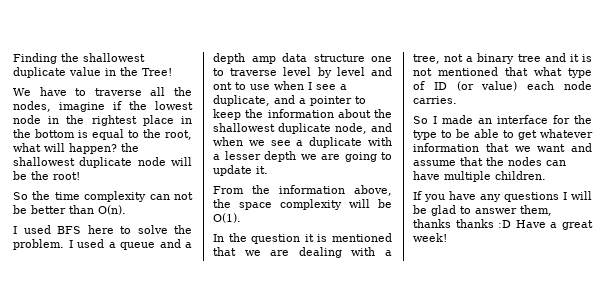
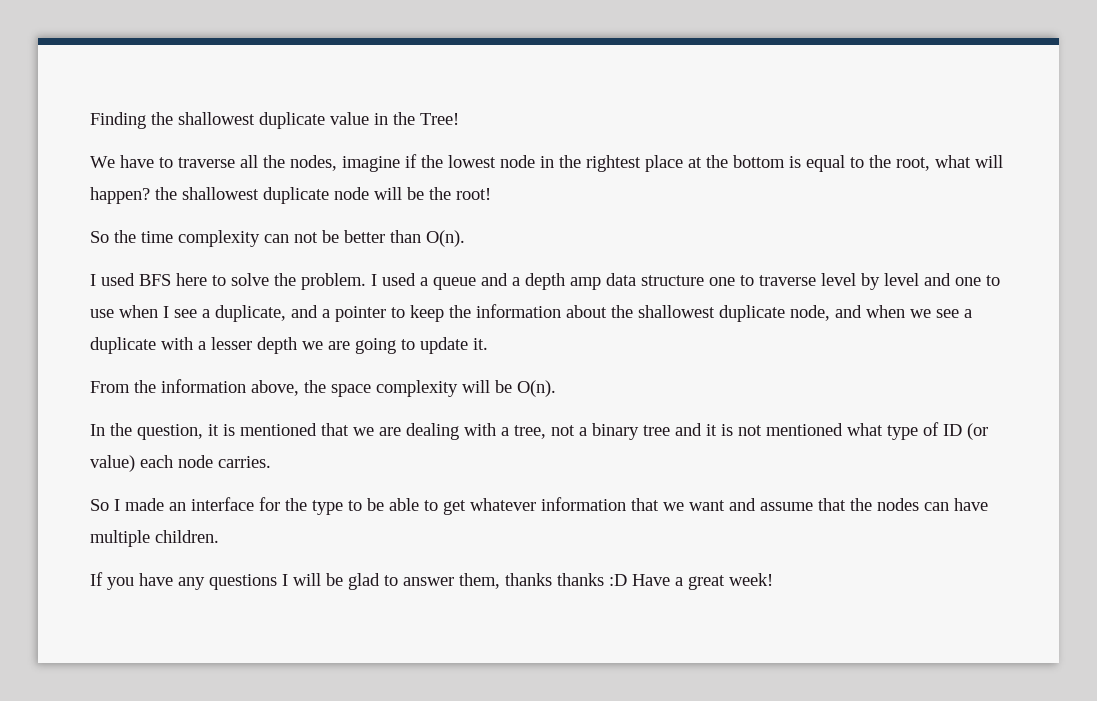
[181,116,192,124] in -> [688,157,702,168] at
[213,82,232,90] ont -> [955,277,981,286] one
[213,213,241,223] O(1). -> [517,380,556,397] O(n).
[251,234,301,244] question -> [137,424,203,440] question,
[505,67,528,76] that -> (843, 429) none

